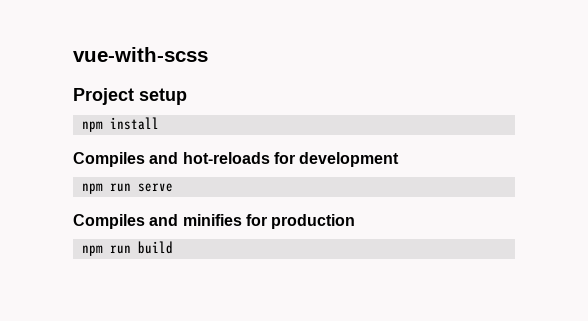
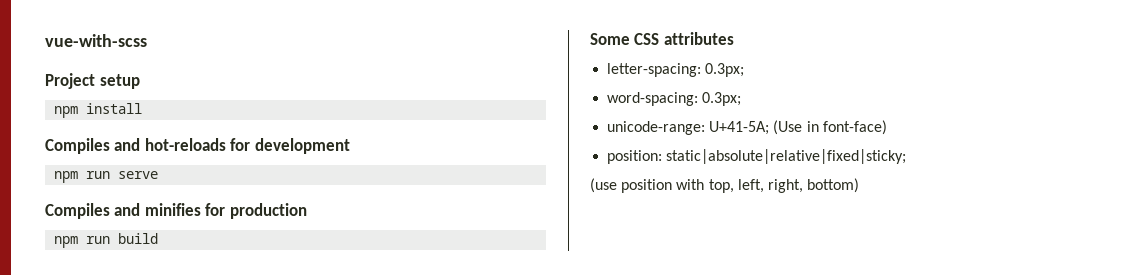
(173, 247) none -> [590,32,734,45] [607,63,745,77] [607,92,742,106] [607,120,887,135] [607,149,907,164] [590,178,860,193] // Some CSS attributes // letter-spacing: 0.3px; // word-spacing: 0.3px; // unicode-range: U+41-5A; (Use in font-face) // position: static|absolute|relative|fixed|sticky; // (use position with top, left, right, bottom)

